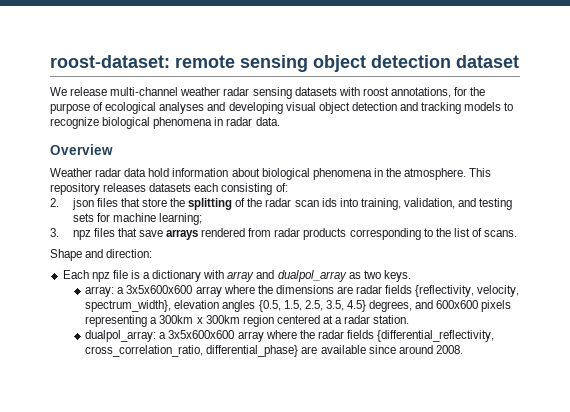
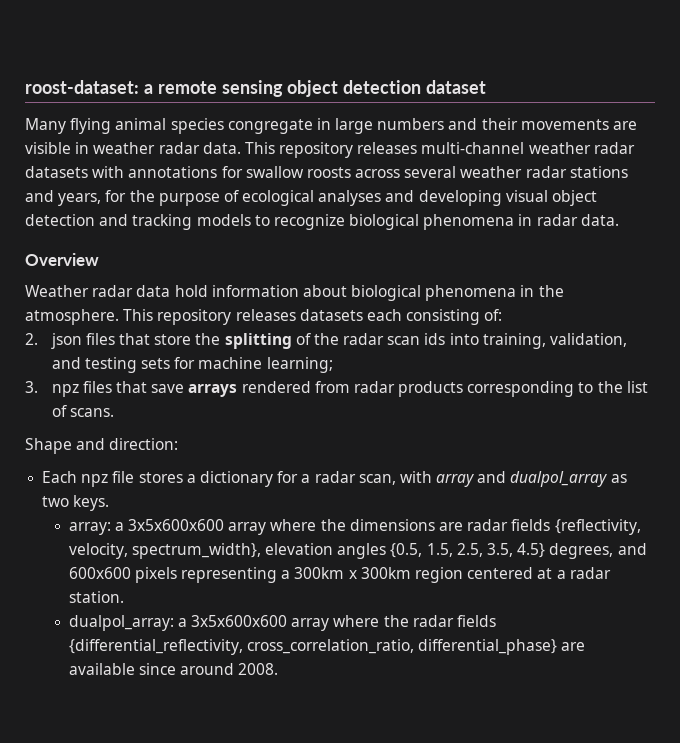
(170, 61) none -> [143,84,153,94] a
[50,87,108,96] We release -> [25,118,638,134] [25,142,418,158] Many flying animal species congregate in large numbers and their movements are visible in weather radar data. This repository releases
[252,87,292,99] sensing -> (635, 148) none
[362,87,451,98] roost annotations, -> [128,166,628,178] [25,190,102,206] annotations for swallow roosts across several weather radar stations and years,
[130,270,140,279] is -> [138,472,183,483] stores
(202, 276) none -> [277,471,396,485] for a radar scan,

